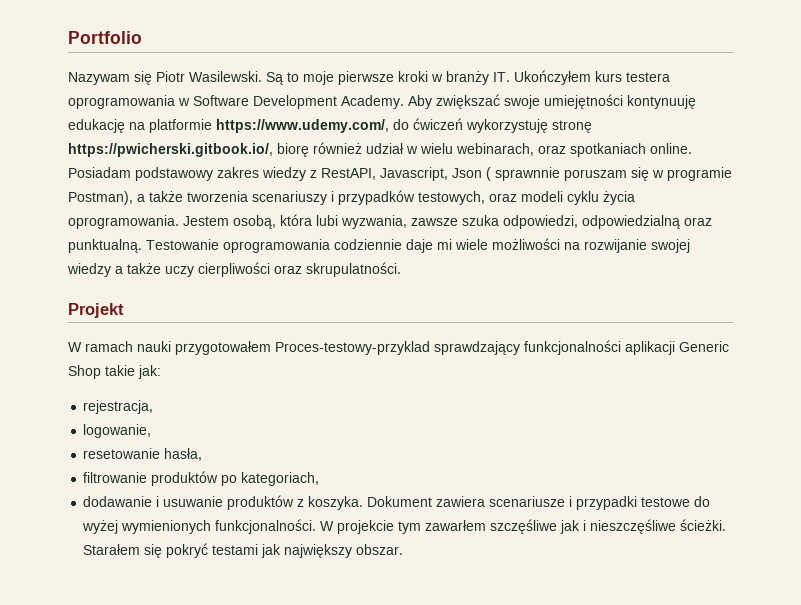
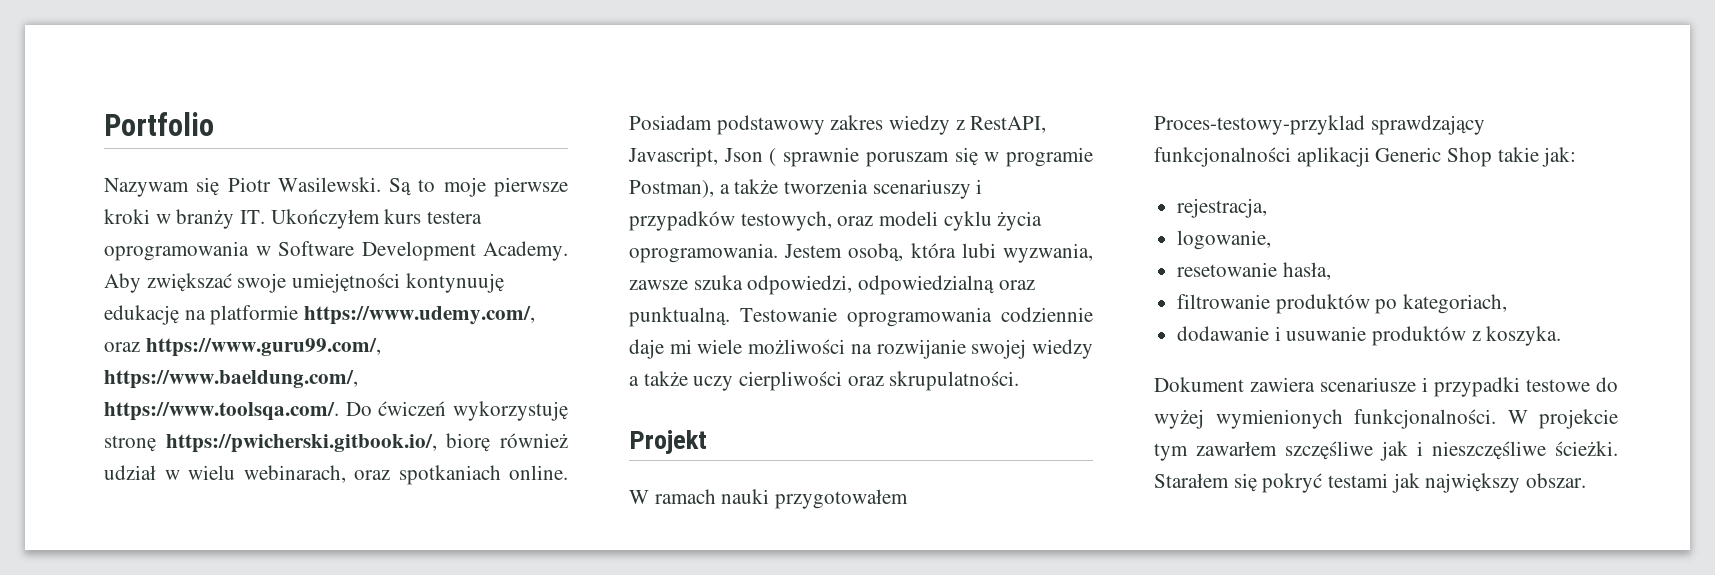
[393,119,409,130] do -> [104,338,381,357] [104,370,358,389] [104,402,372,421] oraz https://www.guru99.com/, https://www.baeldung.com/, https://www.toolsqa.com/. Do
[495,167,560,181] sprawnnie -> [783,147,860,167] sprawnie
(364, 503) none -> (1562, 336) //

